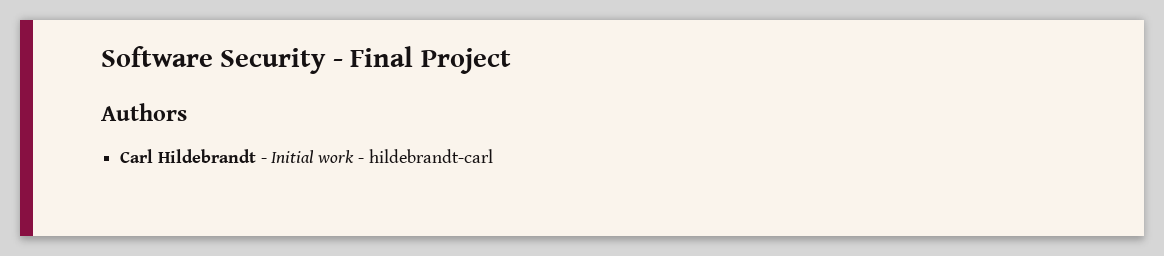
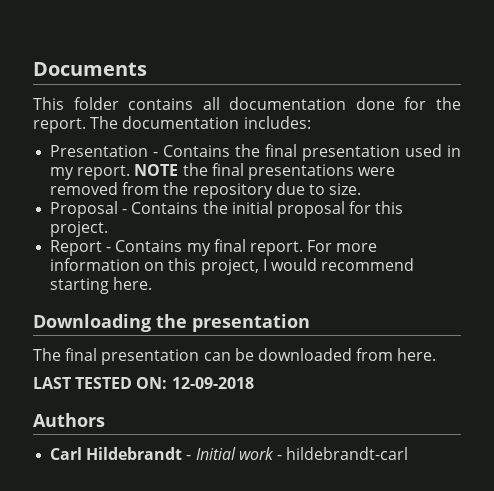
[101,46,511,74] Software Security - Final Project -> [33,62,147,76] [33,97,461,110] [33,116,311,133] [50,144,461,161] [50,163,396,180] [50,182,362,199] [50,201,404,218] [50,221,109,237] [50,239,378,256] [50,258,415,275] [50,277,153,294] [33,314,310,332] [33,348,437,365] [33,377,254,389] Documents // This folder contains all documentation done for the report. The documentation includes: // Presentation - Contains the final presentation used in my report. NOTE the final presentations were removed from the repository due to size. // Proposal - Contains the initial proposal for this project. // Report - Contains my final report. For more information on this project, I would recommend starting here. // Downloading the presentation // The final presentation can be downloaded from here. // LAST TESTED ON: 12-09-2018

